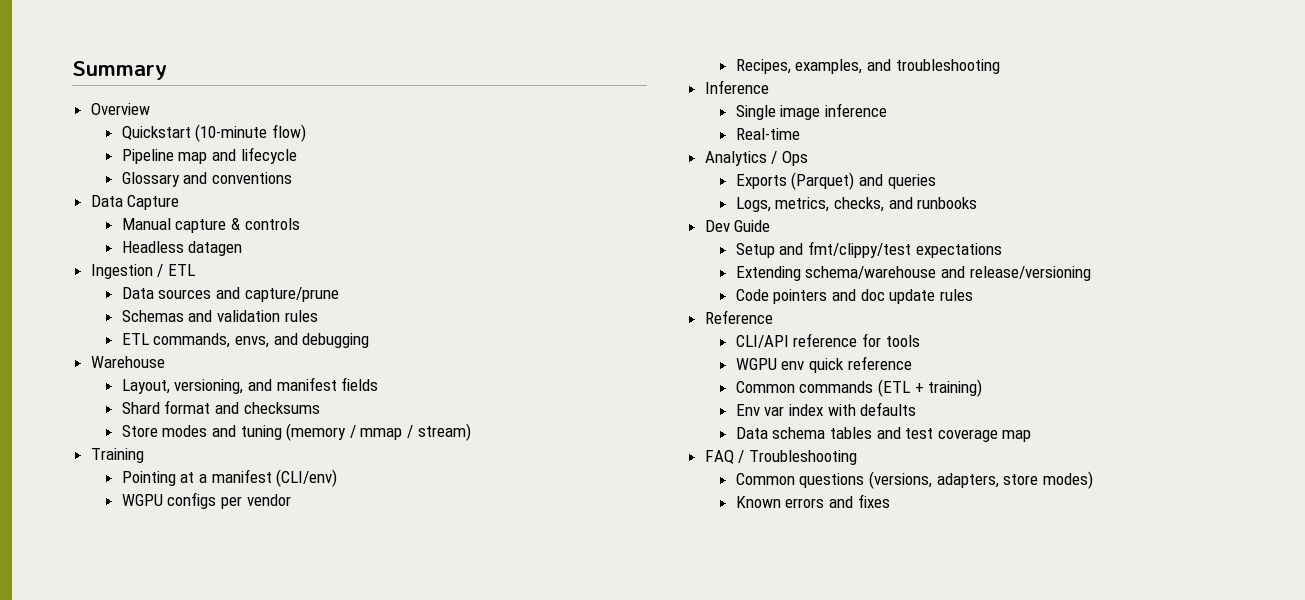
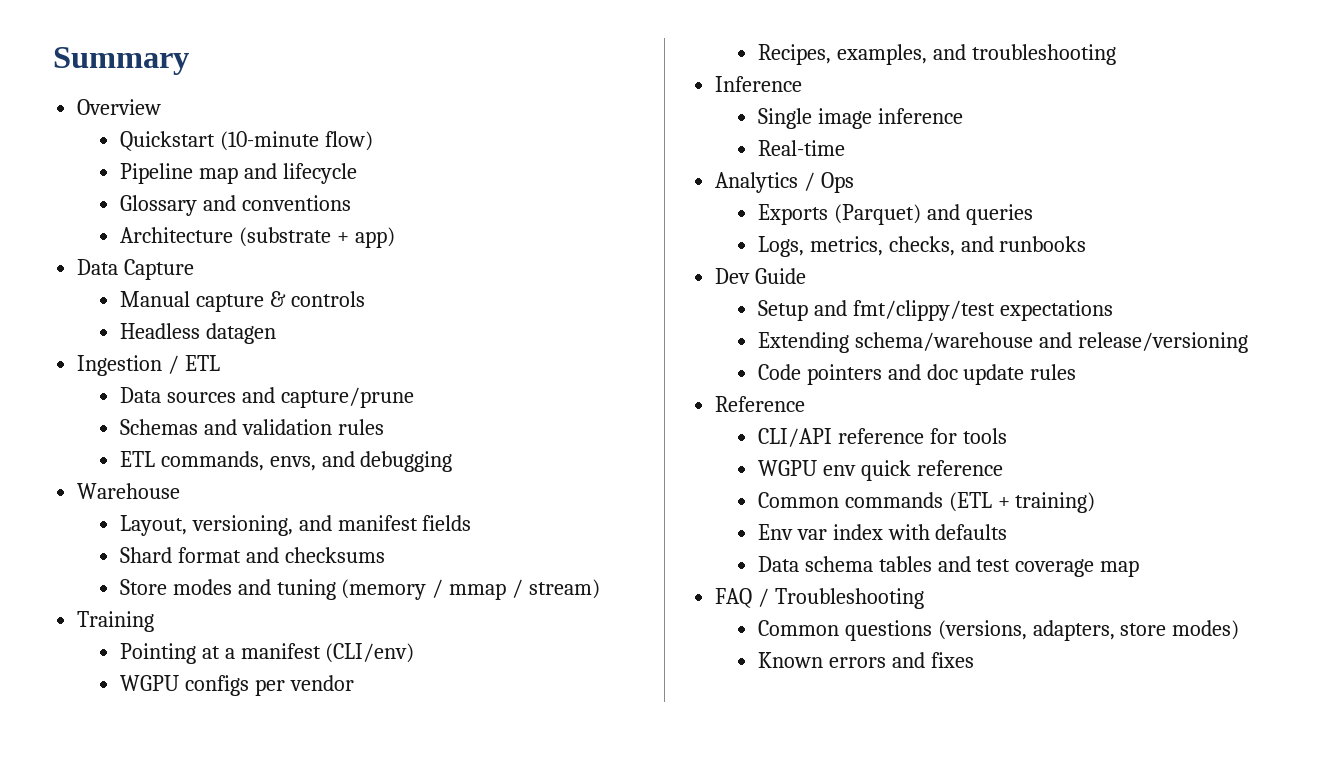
(292, 178) none -> [119,227,395,248] // Architecture (substrate + app)

